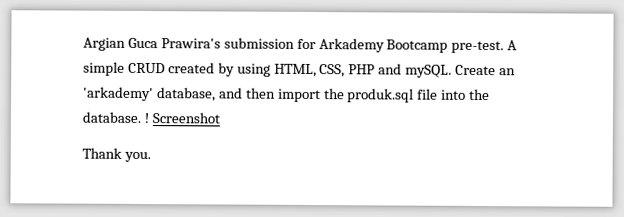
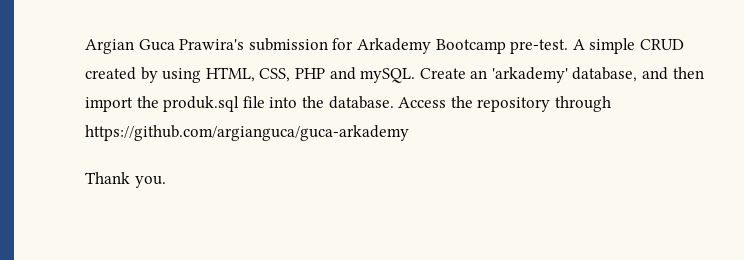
[143,112,220,124] ! Screenshot -> [398,96,611,112] [85,125,409,141] Access the repository through https://github.com/argianguca/guca-arkademy

